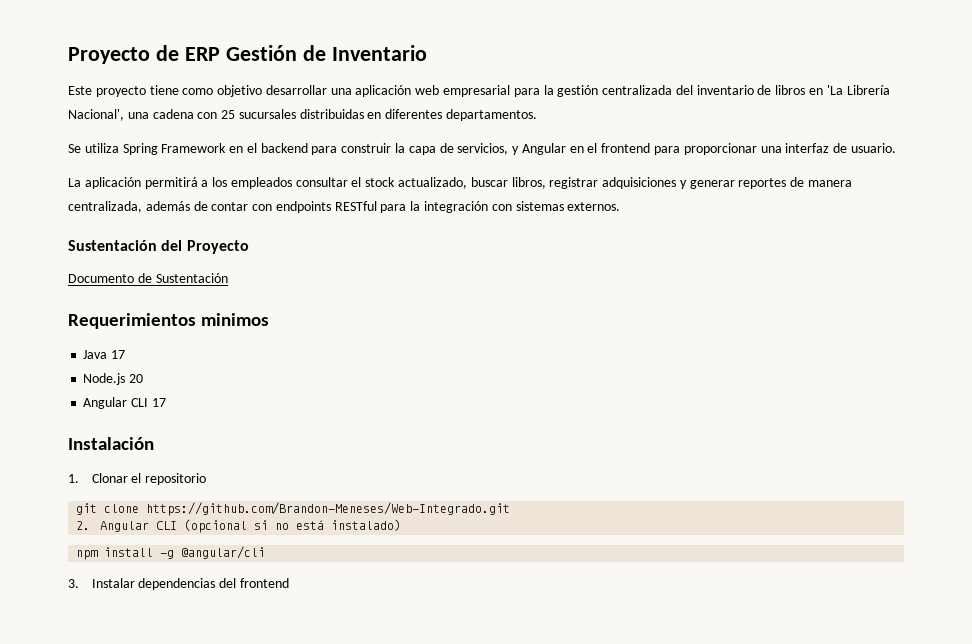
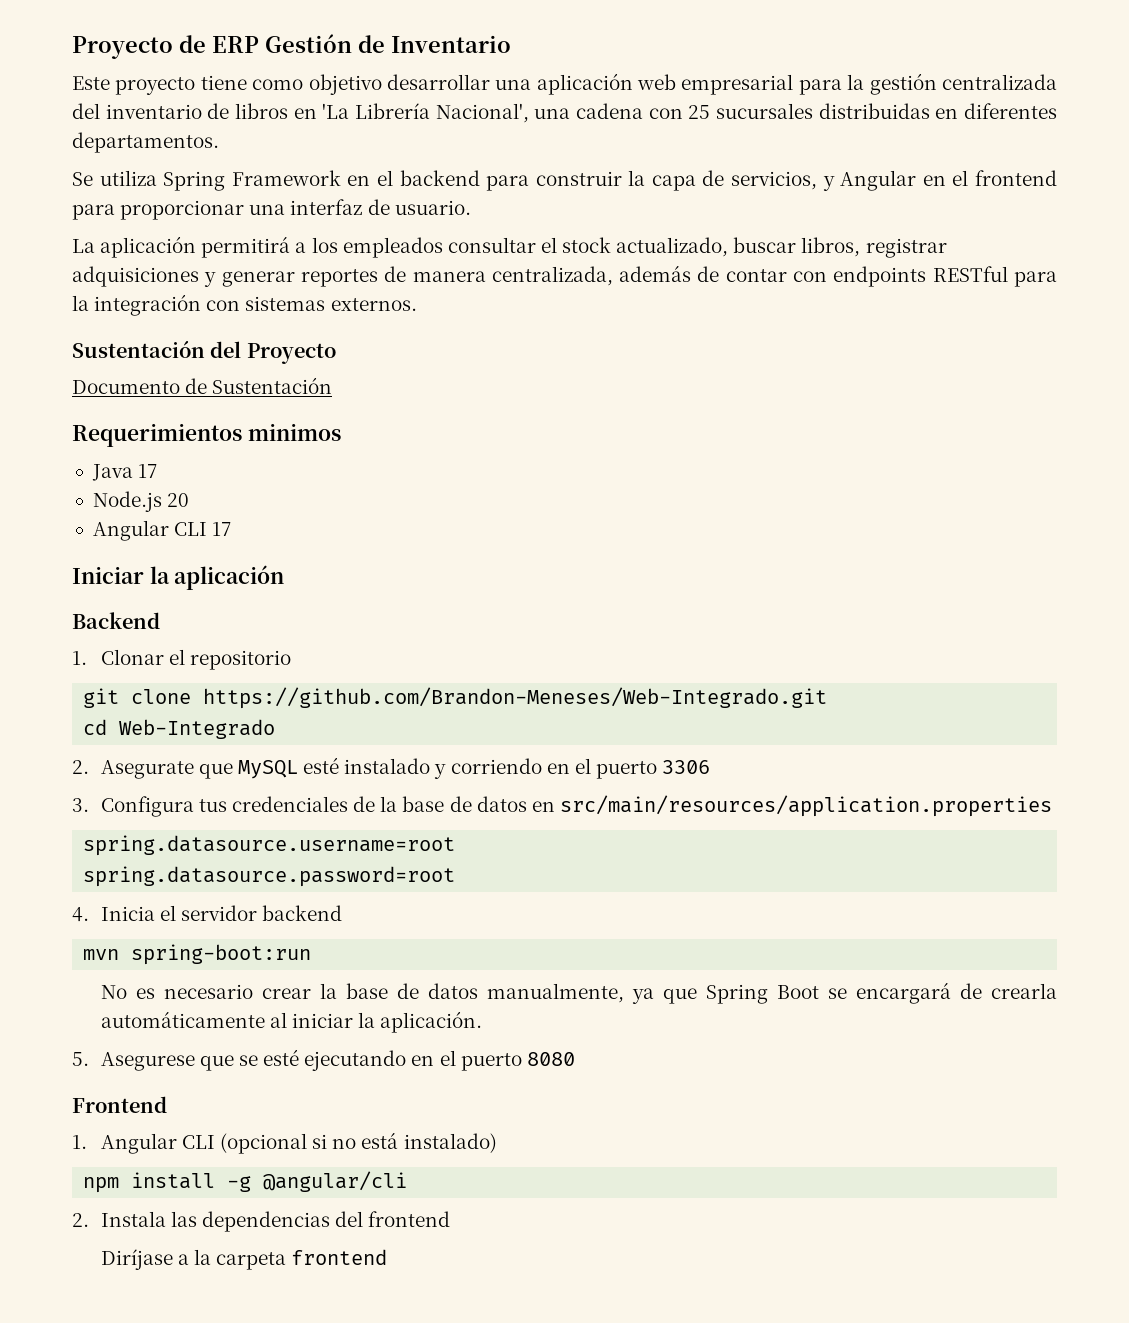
[68,437,154,450] Instalación -> [72,565,285,590] [72,612,160,629] Iniciar la aplicación // Backend
[76,521,91,530] 2. -> [83,719,276,739] [72,757,711,779] [72,795,1052,817] [83,835,456,856] [83,866,456,887] [72,905,343,922] [83,944,312,965] [100,982,1057,1004] [100,1011,483,1033] [72,1049,575,1071] [72,1096,167,1113] [72,1135,87,1149] cd Web-Integrado // 2. Asegurate que MySQL esté instalado y corriendo en el puerto 3306 // 3. Configura tus credenciales de la base de datos en src/main/resources/application.properties // spring.datasource.username=root // spring.datasource.password=root // 4. Inicia el servidor backend // mvn spring-boot:run // No es necesario crear la base de datos manualmente, ya que Spring Boot se encargará de crearla automáticamente al iniciar la aplicación. // 5. Asegurese que se esté ejecutando en el puerto 8080 // Frontend // 1.
[68,578,135,588] 3. Instalar -> [72,1211,197,1227] 2. Instala las
(289, 583) none -> [100,1249,388,1270] // Diríjase a la carpeta frontend

